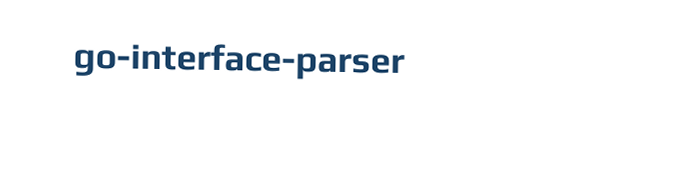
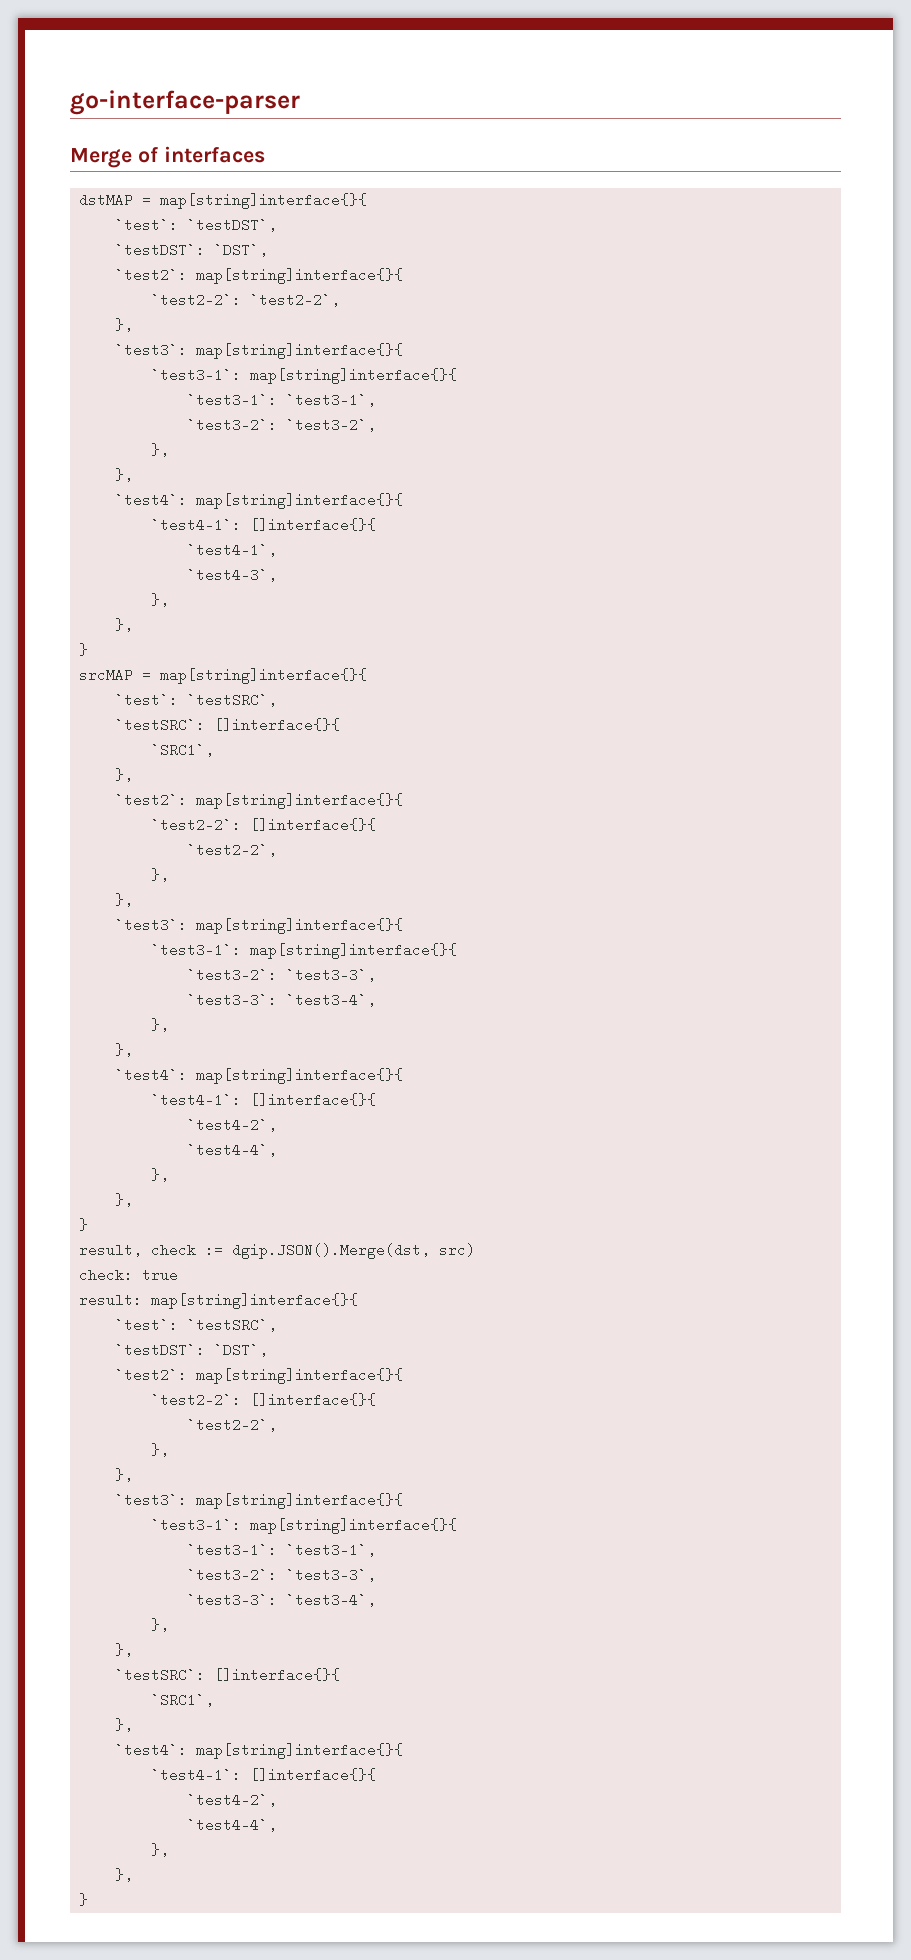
(405, 61) none -> [70,146,265,168] [78,193,367,209] [114,218,277,232] [114,243,268,257] [114,268,403,284] [150,293,340,307] [114,318,133,332] [114,343,403,359] [150,368,457,384] [186,393,376,407] [186,418,376,432] [150,443,169,457] [114,468,133,482] [114,493,403,509] [150,518,376,532] [186,543,277,557] [186,568,277,582] [150,593,169,607] [114,618,133,632] [78,643,88,656] [78,668,367,684] [114,693,277,707] [114,718,340,732] [150,743,214,757] [114,768,133,782] [114,793,403,809] [150,818,376,832] [186,843,277,857] [150,868,169,882] [114,893,133,907] [114,918,403,934] [150,943,457,959] [186,968,376,982] [186,993,376,1007] [150,1018,169,1032] [114,1043,133,1057] [114,1068,403,1084] [150,1093,376,1107] [186,1118,277,1132] [186,1143,277,1157] [150,1168,169,1182] [114,1193,133,1207] [78,1218,88,1231] [78,1243,475,1259] [78,1268,178,1282] [78,1293,358,1309] [114,1318,277,1332] [114,1343,268,1357] [114,1368,403,1384] [150,1393,376,1407] [186,1418,277,1432] [150,1443,169,1457] [114,1468,133,1482] [114,1493,403,1509] [150,1518,457,1534] [186,1543,376,1557] [186,1568,376,1582] [186,1593,376,1607] [150,1618,169,1632] [114,1643,133,1657] [114,1668,340,1682] [150,1693,214,1707] [114,1718,133,1732] [114,1743,403,1759] [150,1768,376,1782] [186,1793,277,1807] [186,1818,277,1832] [150,1843,169,1857] [114,1868,133,1882] [78,1893,88,1906] // Merge of interfaces // dstMAP = map[string]interface{}{ // `test`: `testDST`, // `testDST`: `DST`, // `test2`: map[string]interface{}{ // `test2-2`: `test2-2`, // }, // `test3`: map[string]interface{}{ // `test3-1`: map[string]interface{}{ // `test3-1`: `test3-1`, // `test3-2`: `test3-2`, // }, // }, // `test4`: map[string]interface{}{ // `test4-1`: []interface{}{ // `test4-1`, // `test4-3`, // }, // }, // } // srcMAP = map[string]interface{}{ // `test`: `testSRC`, // `testSRC`: []interface{}{ // `SRC1`, // }, // `test2`: map[string]interface{}{ // `test2-2`: []interface{}{ // `test2-2`, // }, // }, // `test3`: map[string]interface{}{ // `test3-1`: map[string]interface{}{ // `test3-2`: `test3-3`, // `test3-3`: `test3-4`, // }, // }, // `test4`: map[string]interface{}{ // `test4-1`: []interface{}{ // `test4-2`, // `test4-4`, // }, // }, // } // result, check := dgip.JSON().Merge(dst, src) // check: true // result: map[string]interface{}{ // `test`: `testSRC`, // `testDST`: `DST`, // `test2`: map[string]interface{}{ // `test2-2`: []interface{}{ // `test2-2`, // }, // }, // `test3`: map[string]interface{}{ // `test3-1`: map[string]interface{}{ // `test3-1`: `test3-1`, // `test3-2`: `test3-3`, // `test3-3`: `test3-4`, // }, // }, // `testSRC`: []interface{}{ // `SRC1`, // }, // `test4`: map[string]interface{}{ // `test4-1`: []interface{}{ // `test4-2`, // `test4-4`, // }, // }, // }

